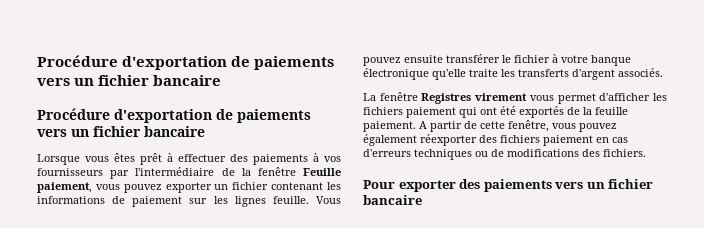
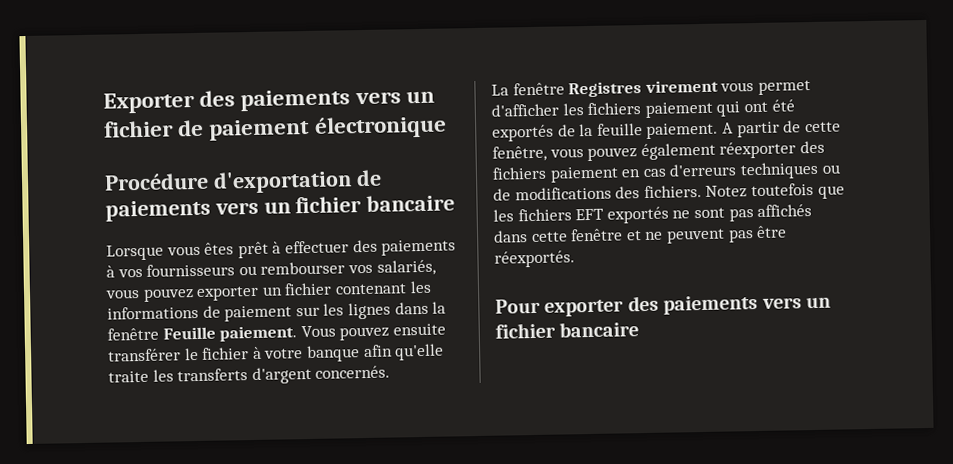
[37,55,335,70] [37,75,222,86] Procédure d'exportation de paiements vers un fichier bancaire -> [103,89,435,114] [103,115,447,141] Exporter des paiements vers un fichier de paiement électronique
[110,167,341,179] [37,182,92,193] par l'intermédiaire de la fenêtre Feuille paiement, -> [238,259,436,276] ou rembourser vos salariés,
[272,196,309,204] feuille. -> [394,301,447,315] [107,325,298,342] dans la fenêtre Feuille paiement.
[363,68,429,80] électronique -> [362,344,393,358] afin
[618,68,663,77] associés. -> [315,365,391,379] concernés.
(646, 153) none -> [705,182,845,199] [493,204,813,224] [493,225,788,244] [494,250,575,268] Notez toutefois que les fichiers EFT exportés ne sont pas affichés dans cette fenêtre et ne peuvent pas être réexportés.

